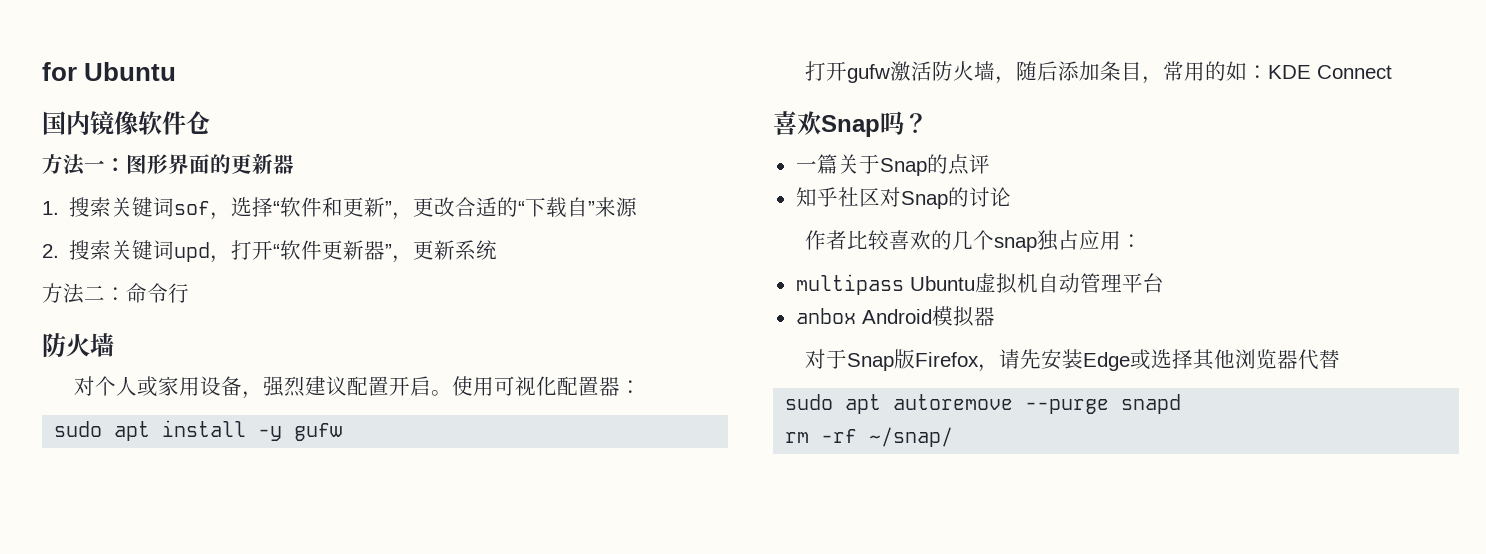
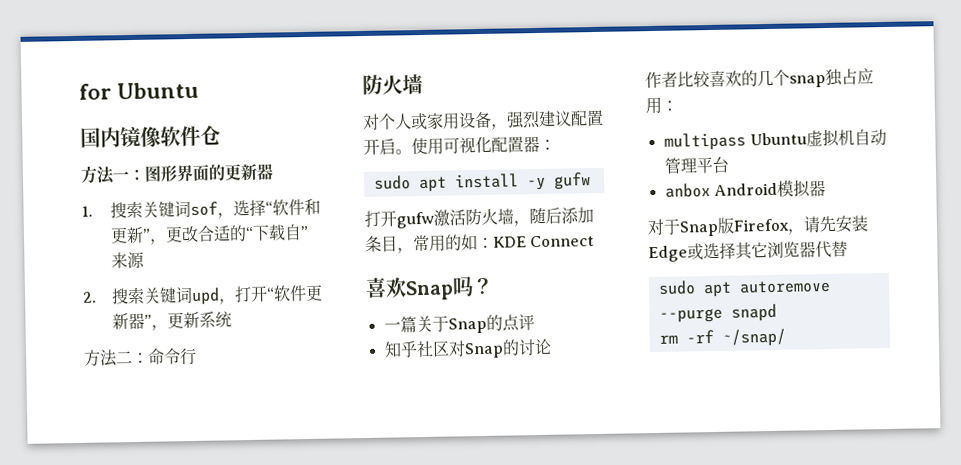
[1214,349,1236,369] 他 -> [751,242,768,258] 它

